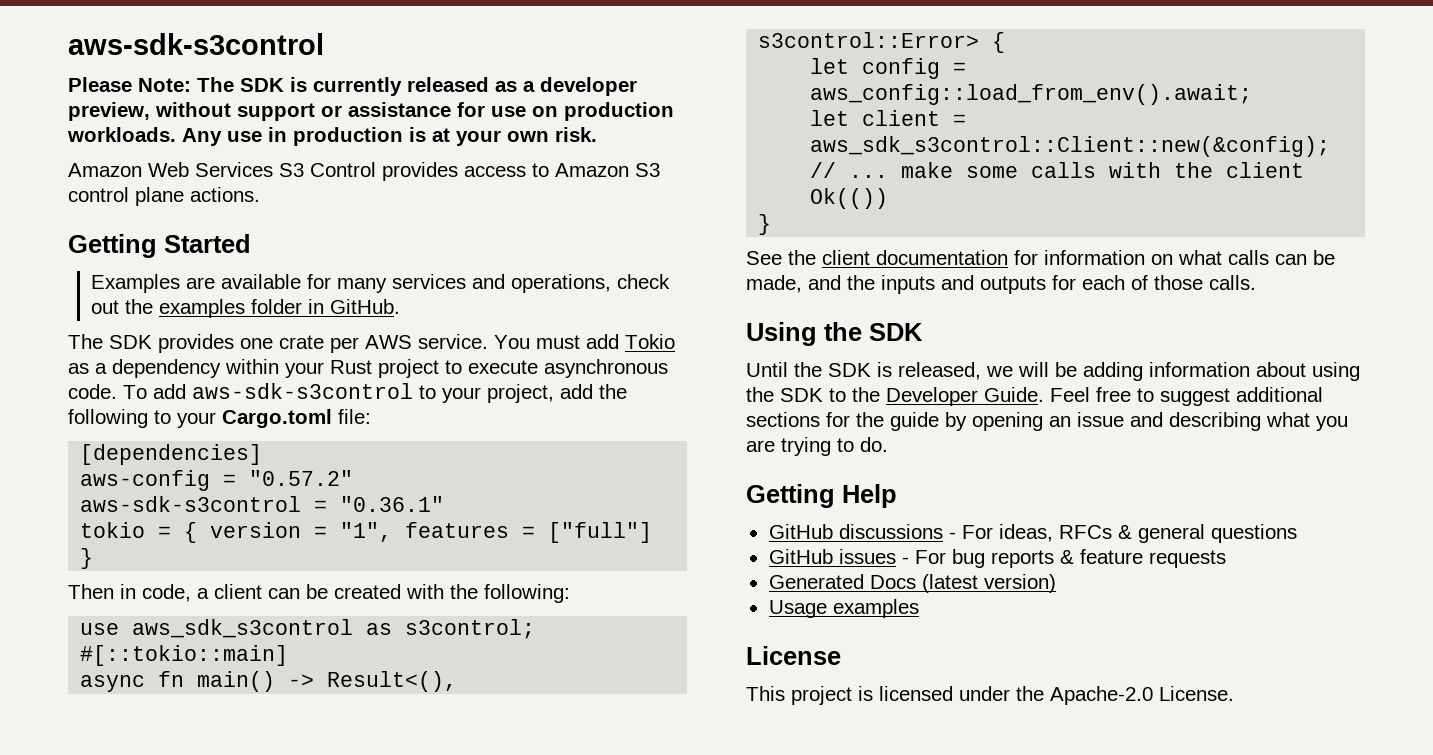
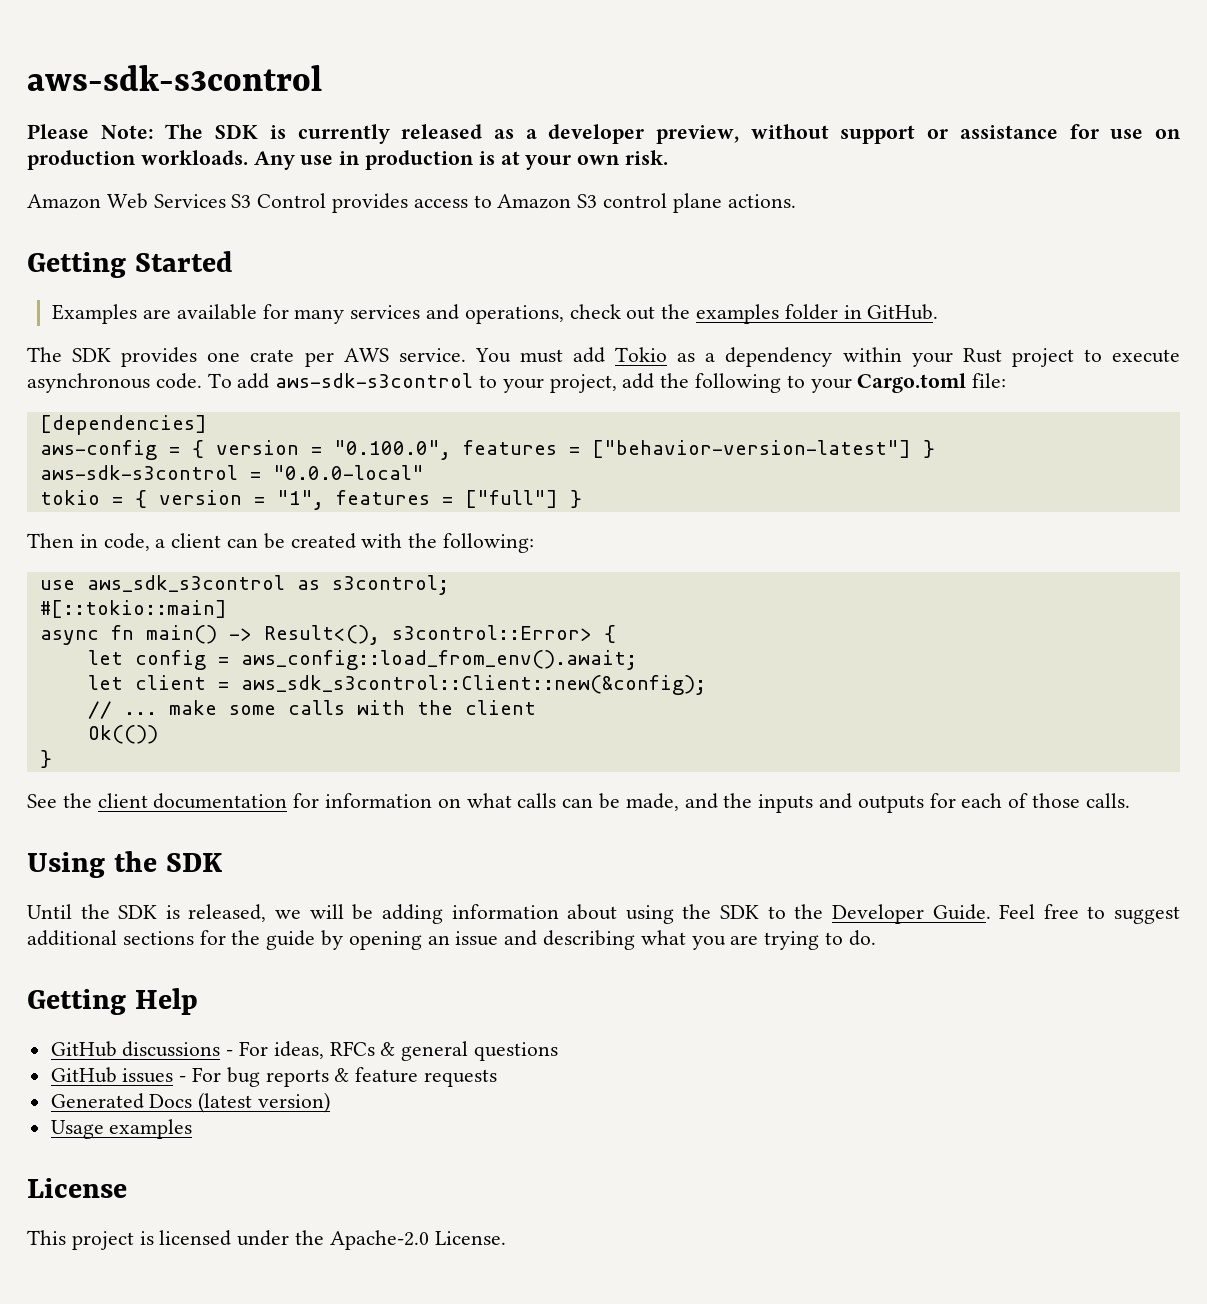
[249,470,354,486] "0.57.2" -> [191,440,935,460] { version = "0.100.0", features = ["behavior-version-latest"] }
[340,496,445,512] "0.36.1" -> [272,465,424,480] "0.0.0-local"

